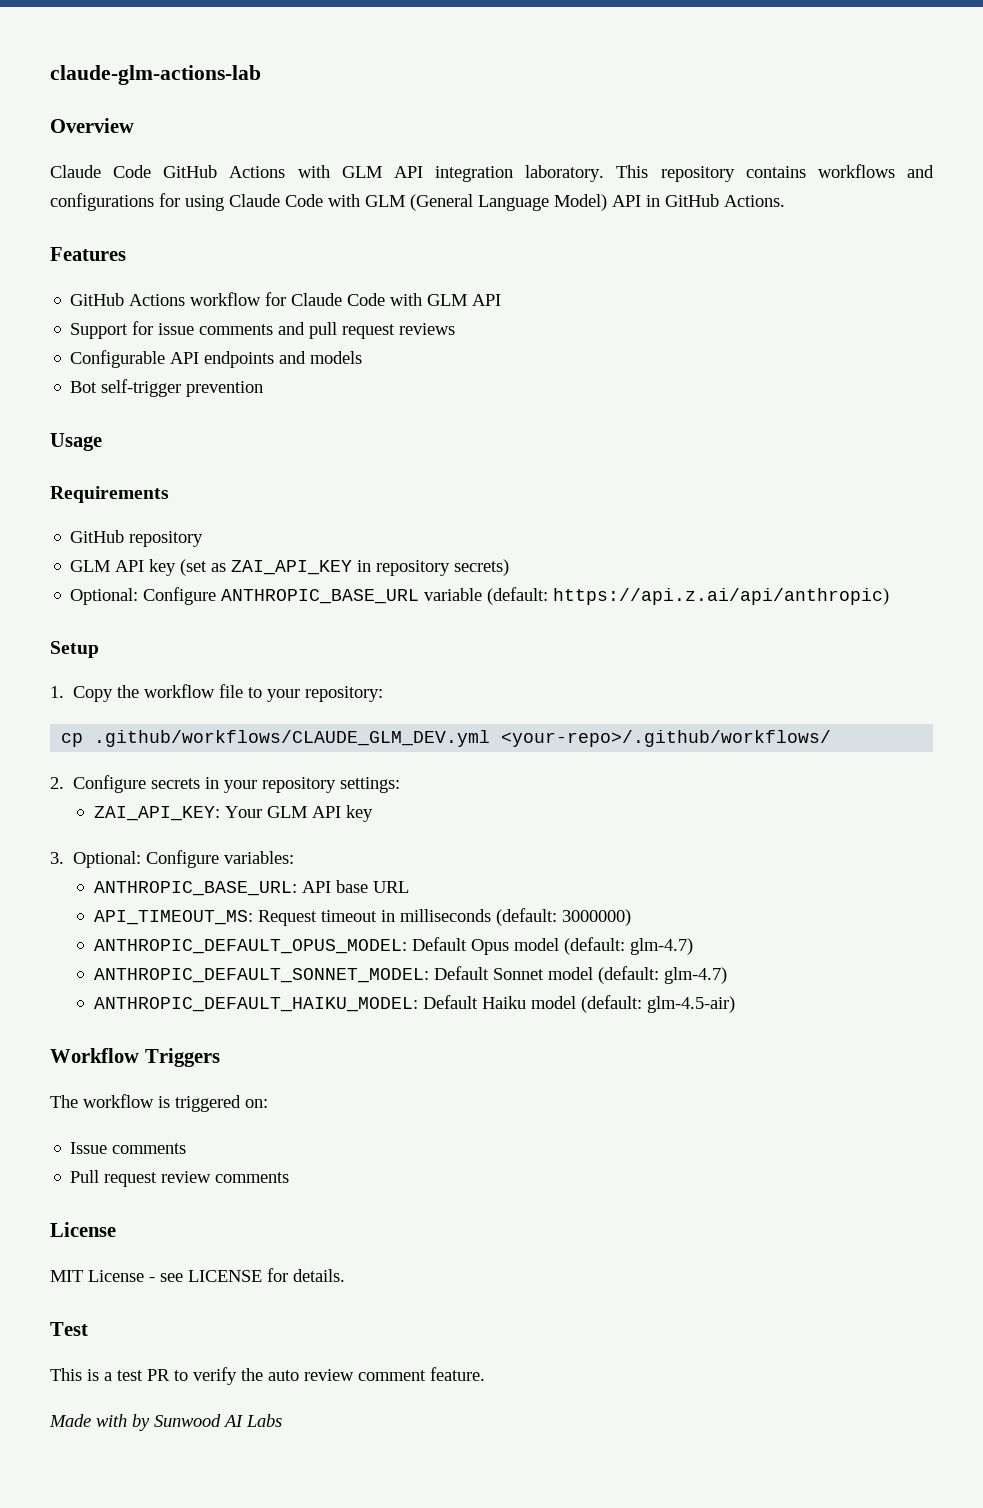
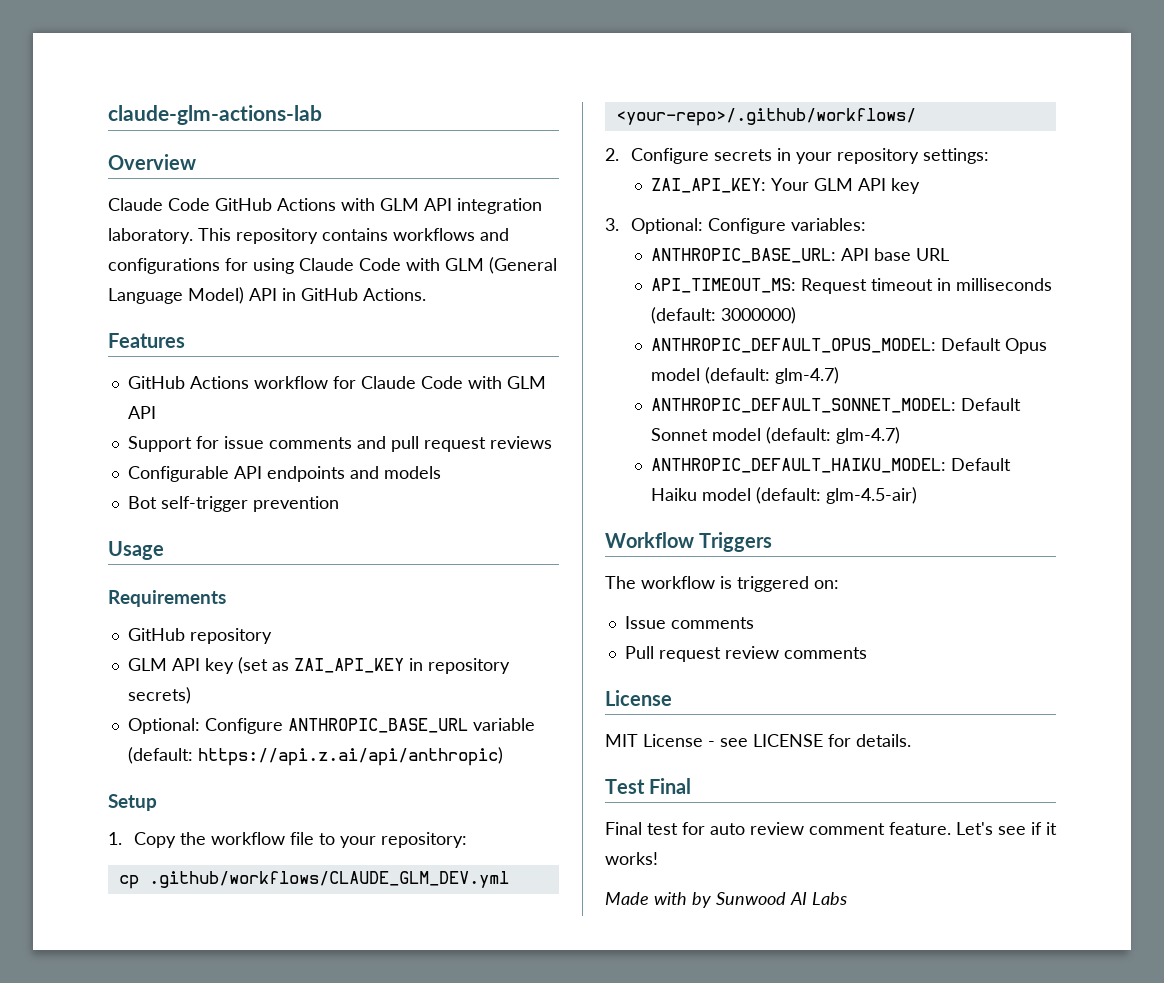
[50,1367,263,1385] // This is a test PR to verify the -> [649,778,692,794] [605,822,705,835] Final // Final test for
(485, 1374) none -> [956,822,1057,835] [605,852,658,865] Let's see if it works!

